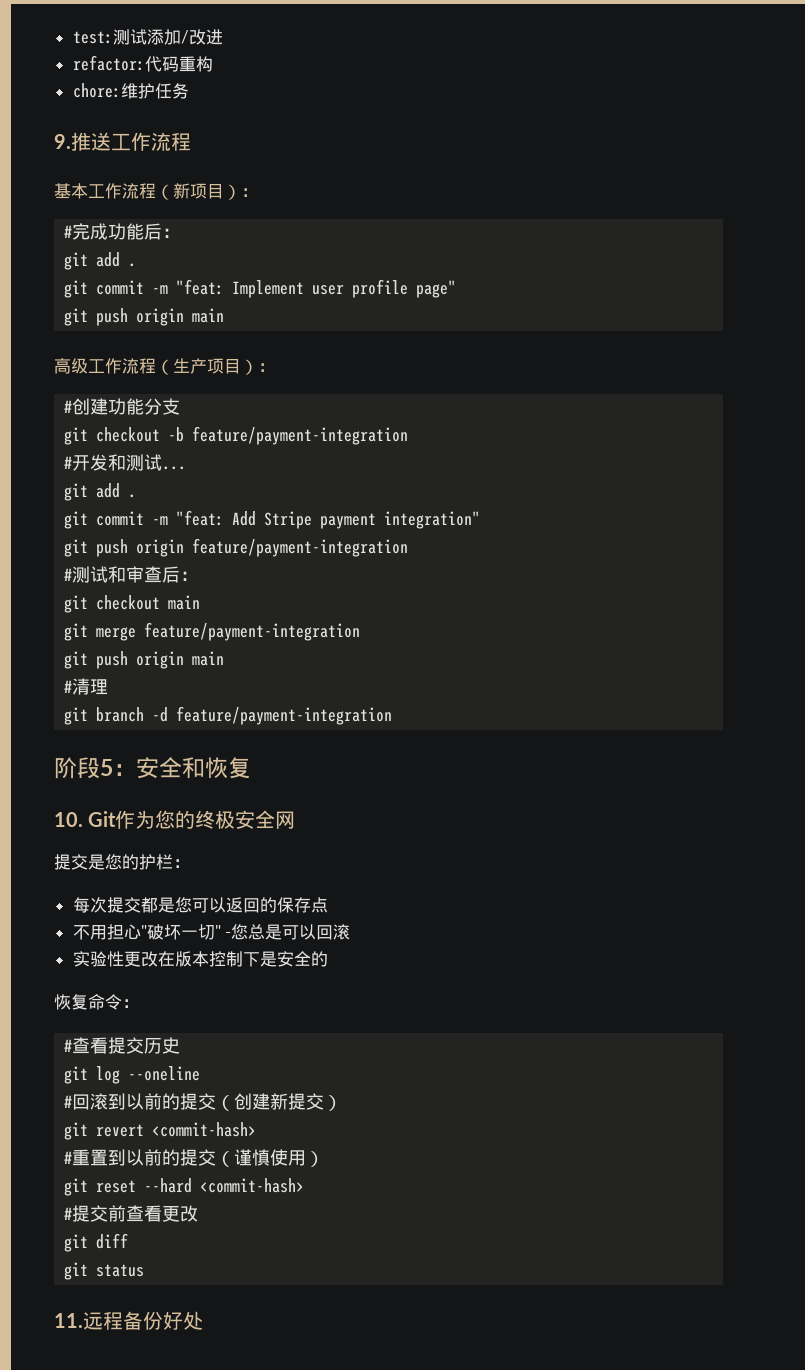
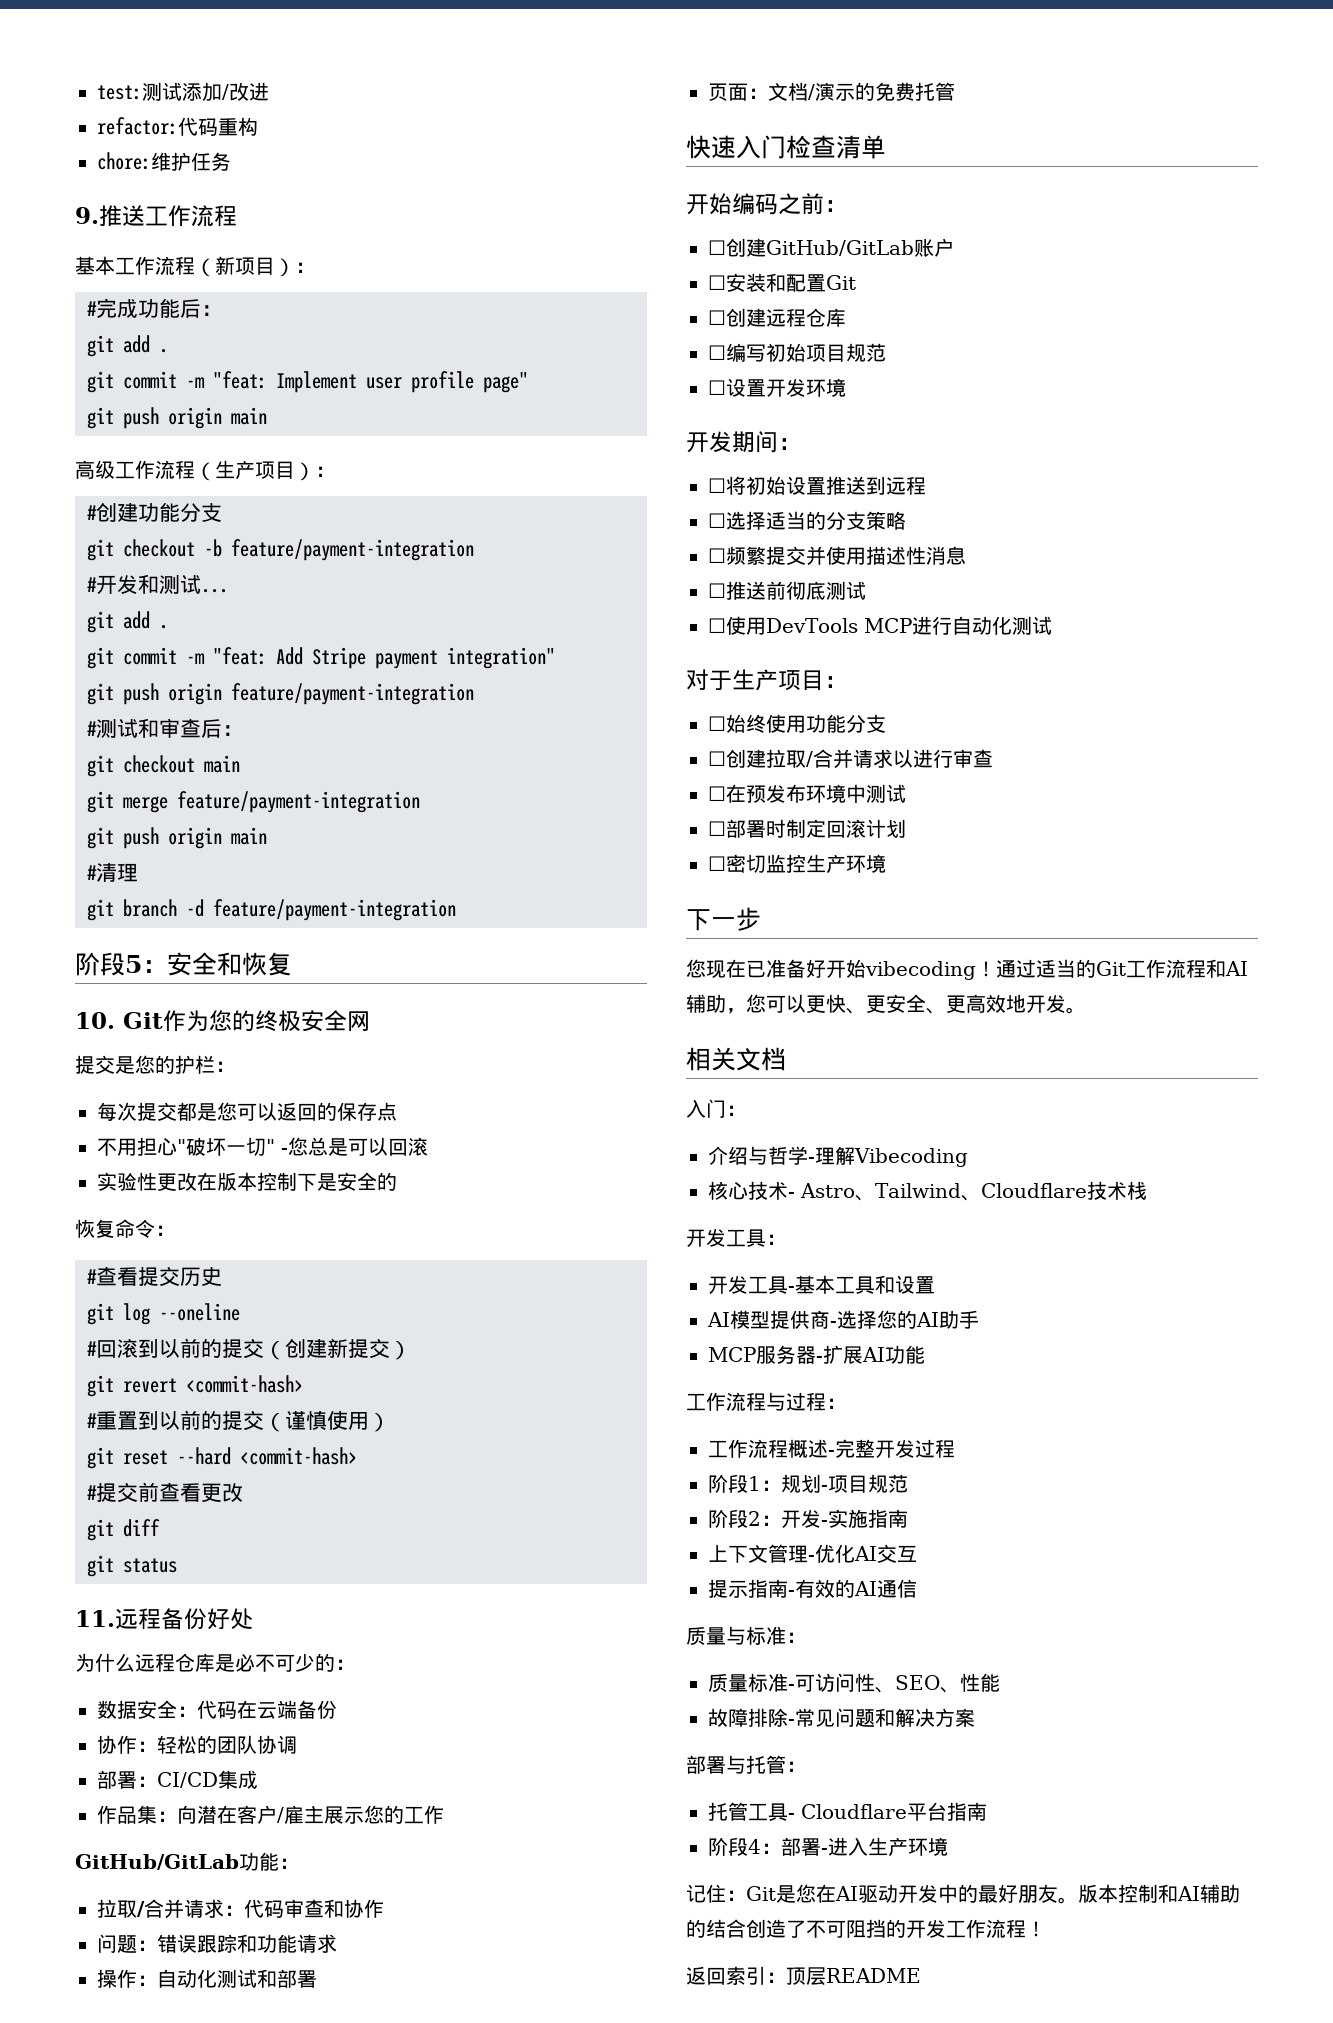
(203, 1320) none -> [75,1653,355,1672] [97,1700,337,1719] [97,1735,297,1754] [97,1770,258,1789] [97,1805,444,1824] [75,1852,299,1871] [97,1899,384,1919] [97,1934,337,1953] [97,1969,317,1988] [708,82,955,101] [686,135,886,159] [686,193,847,215] [708,238,954,257] [708,273,856,292] [708,308,846,327] [708,343,886,362] [708,378,846,397] [686,431,801,453] [708,476,926,495] [708,511,906,530] [708,546,966,566] [708,581,866,600] [708,616,1052,635] [686,669,847,691] [708,714,886,733] [708,749,993,769] [708,784,906,803] [708,819,906,838] [708,854,886,873] [686,907,761,931] [686,959,1248,980] [686,994,1086,1014] [686,1047,786,1071] [686,1099,746,1118] [708,1146,968,1167] [708,1181,1147,1201] [686,1228,786,1247] [708,1275,935,1294] [707,1310,979,1329] [708,1345,925,1364] [686,1392,846,1411] [708,1439,955,1458] [708,1474,908,1493] [708,1509,908,1528] [708,1544,917,1563] [708,1579,917,1598] [686,1626,806,1645] [708,1673,1000,1693] [708,1708,975,1727] [686,1755,806,1774] [708,1802,987,1821] [708,1837,948,1856] [686,1884,1240,1904] [686,1919,1046,1938] [686,1966,921,1986] // 为什么远程仓库是必不可少的： // 数据安全：代码在云端备份 // 协作：轻松的团队协调 // 部署：CI/CD集成 // 作品集：向潜在客户/雇主展示您的工作 // GitHub/GitLab功能： // 拉取/合并请求：代码审查和协作 // 问题：错误跟踪和功能请求 // 操作：自动化测试和部署 // 页面：文档/演示的免费托管 // 快速入门检查清单 // 开始编码之前： // ☐创建GitHub/GitLab账户 // ☐安装和配置Git // ☐创建远程仓库 // ☐编写初始项目规范 // ☐设置开发环境 // 开发期间： // ☐将初始设置推送到远程 // ☐选择适当的分支策略 // ☐频繁提交并使用描述性消息 // ☐推送前彻底测试 // ☐使用DevTools MCP进行自动化测试 // 对于生产项目： // ☐始终使用功能分支 // ☐创建拉取/合并请求以进行审查 // ☐在预发布环境中测试 // ☐部署时制定回滚计划 // ☐密切监控生产环境 // 下一步 // 您现在已准备好开始vibecoding！通过适当的Git工作流程和AI辅助，您可以更快、更安全、更高效地开发。 // 相关文档 // 入门： // 介绍与哲学-理解Vibecoding // 核心技术- Astro、Tailwind、Cloudflare技术栈 // 开发工具： // 开发工具-基本工具和设置 // AI模型提供商-选择您的AI助手 // MCP服务器-扩展AI功能 // 工作流程与过程： // 工作流程概述-完整开发过程 // 阶段1：规划-项目规范 // 阶段2：开发-实施指南 // 上下文管理-优化AI交互 // 提示指南-有效的AI通信 // 质量与标准： // 质量标准-可访问性、SEO、性能 // 故障排除-常见问题和解决方案 // 部署与托管： // 托管工具- Cloudflare平台指南 // 阶段4：部署-进入生产环境 // 记住：Git是您在AI驱动开发中的最好朋友。版本控制和AI辅助的结合创造了不可阻挡的开发工作流程！ // 返回索引：顶层README

